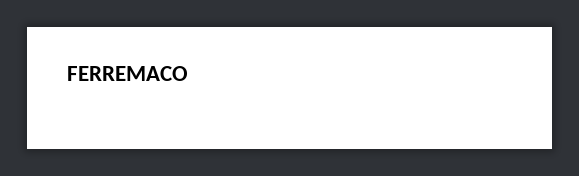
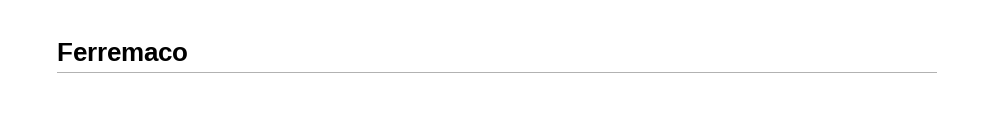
[67,66,188,81] FERREMACO -> [57,43,188,61] Ferremaco

